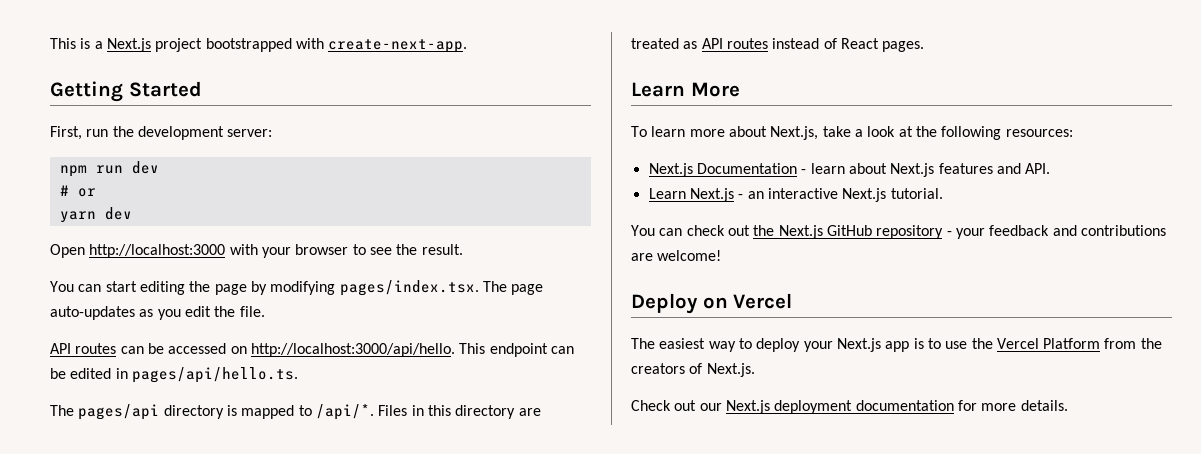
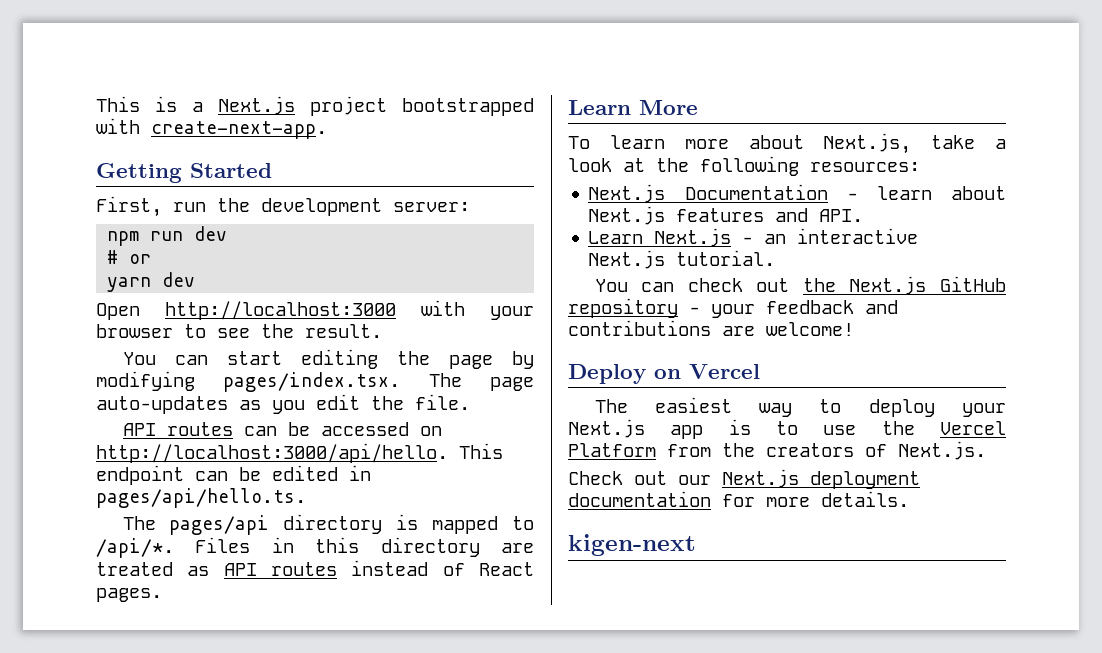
(1068, 405) none -> [568,534,696,556] // kigen-next

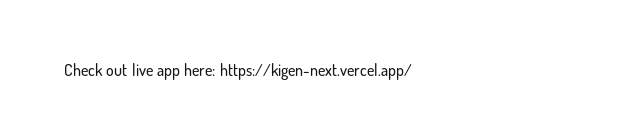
[96,96,534,116] [96,118,327,139] [96,163,272,183] [96,196,470,217] [107,226,228,246] [107,250,152,264] [107,272,196,292] [96,300,534,320] [96,324,382,338] [122,349,534,369] [96,371,534,392] [96,394,470,414] [122,422,442,436] [96,443,503,463] [96,465,371,485] [96,488,306,508] [122,514,534,535] [96,537,534,558] [96,560,534,576] [96,588,162,602] [568,100,698,115] [568,133,1006,154] [568,156,920,176] [588,184,1006,203] [588,206,864,225] [588,228,919,247] [588,250,776,269] [594,276,1006,295] [568,298,898,318] [568,320,854,336] [568,364,760,384] [594,397,1006,417] [568,419,1006,439] [568,441,986,460] [568,469,920,489] [568,491,909,507] [568,534,696,556] This is a Next.js project bootstrapped with create-next-app. // Getting Started // First, run the development server: // npm run dev // # or // yarn dev // Open http://localhost:3000 with your browser to see the result. // You can start editing the page by modifying pages/index.tsx. The page auto-updates as you edit the file. // API routes can be accessed on http://localhost:3000/api/hello. This endpoint can be edited in pages/api/hello.ts. // The pages/api directory is mapped to /api/*. Files in this directory are treated as API routes instead of React pages. // Learn More // To learn more about Next.js, take a look at the following resources: // Next.js Documentation - learn about Next.js features and API. // Learn Next.js - an interactive Next.js tutorial. // You can check out the Next.js GitHub repository - your feedback and contributions are welcome! // Deploy on Vercel // The easiest way to deploy your Next.js app is to use the Vercel Platform from the creators of Next.js. // Check out our Next.js deployment documentation for more details. // kigen-next -> [64,63,412,80] Check out live app here: https://kigen-next.vercel.app/

